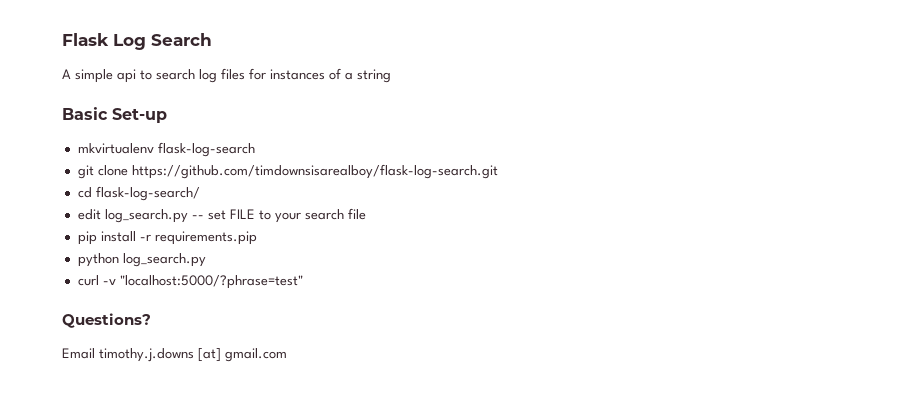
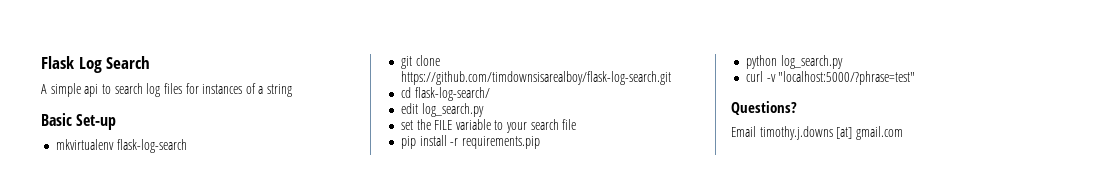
[191,209,255,220] -- set FILE -> [400,119,491,130] // set the FILE variable

